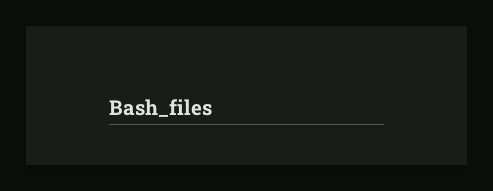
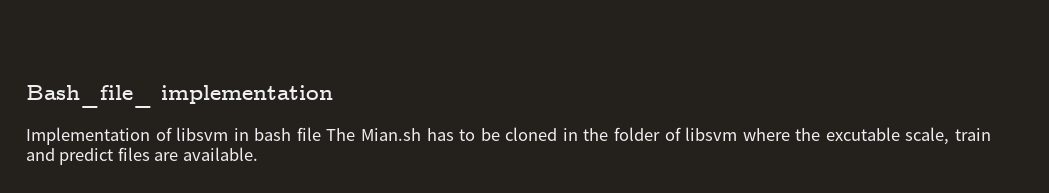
[109,99,212,117] Bash_files -> [26,85,333,108] [26,127,991,145] [26,147,258,165] Bash_file_ implementation // Implementation of libsvm in bash file The Mian.sh has to be cloned in the folder of libsvm where the excutable scale, train and predict files are available.

